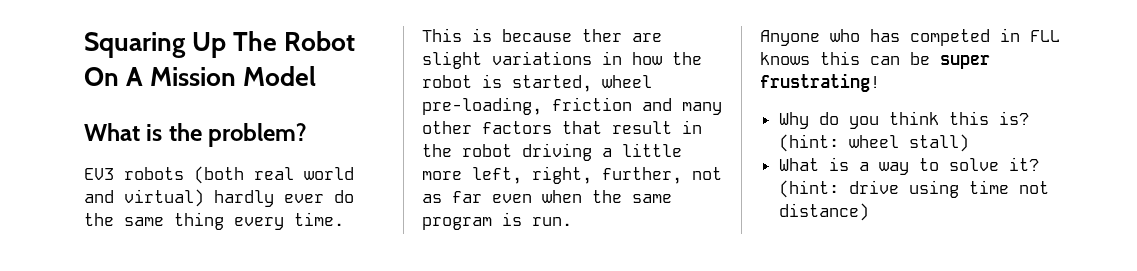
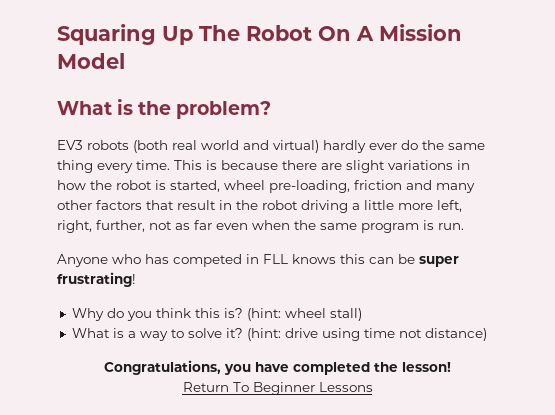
[582,29,622,42] ther -> [282,160,317,170] there
(869, 212) none -> [104,360,451,375] [182,382,373,395] // Congratulations, you have completed the lesson! // Return To Beginner Lessons

